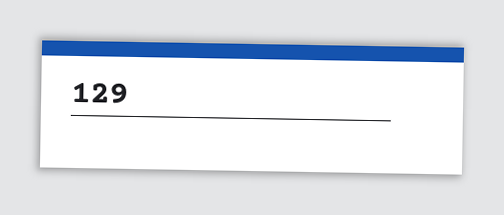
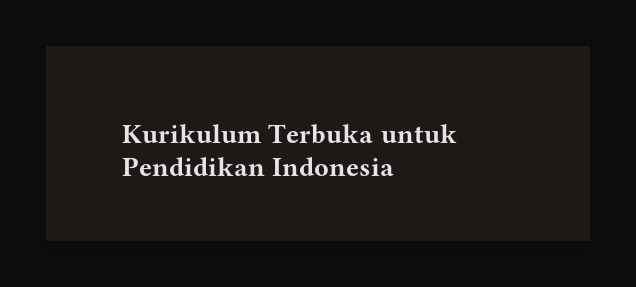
[71,81,129,104] 129 -> [122,124,457,144] [122,157,395,176] Kurikulum Terbuka untuk Pendidikan Indonesia

